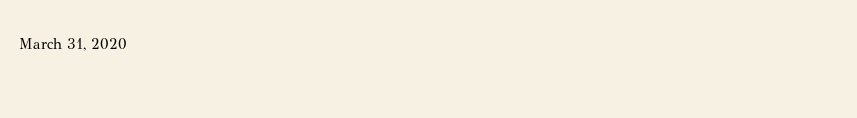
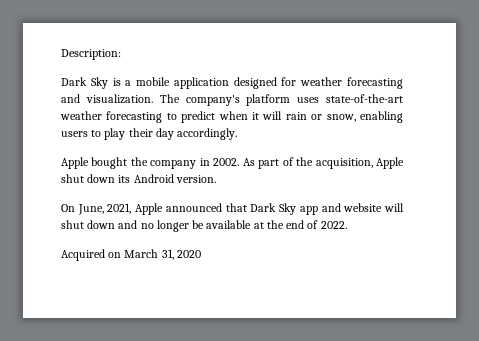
(19, 43) none -> [61,49,121,60] [61,77,403,89] [61,94,403,106] [60,111,403,123] [61,128,238,140] [61,157,404,169] [61,174,216,183] [61,203,404,215] [61,220,347,232] [61,249,122,261] Description: // Dark Sky is a mobile application designed for weather forecasting and visualization. The company's platform uses state-of-the-art weather forecasting to predict when it will rain or snow, enabling users to play their day accordingly. // Apple bought the company in 2002. As part of the acquisition, Apple shut down its Android version. // On June, 2021, Apple announced that Dark Sky app and website will shut down and no longer be available at the end of 2022. // Acquired on

